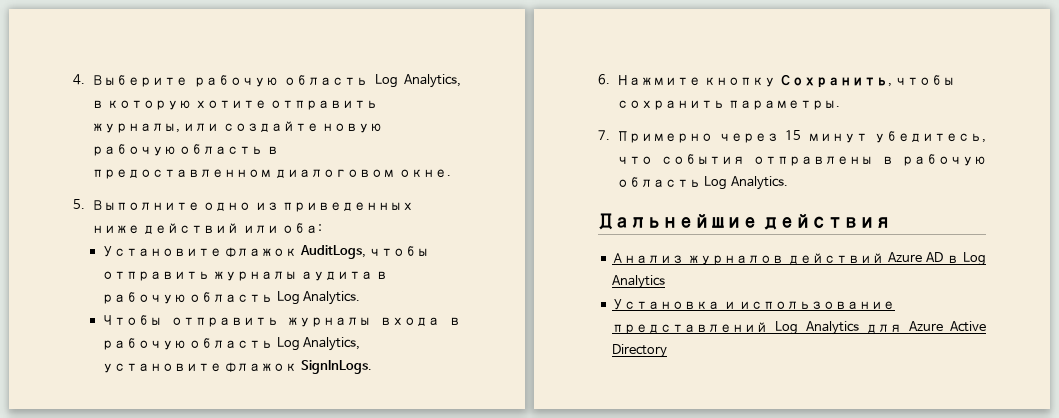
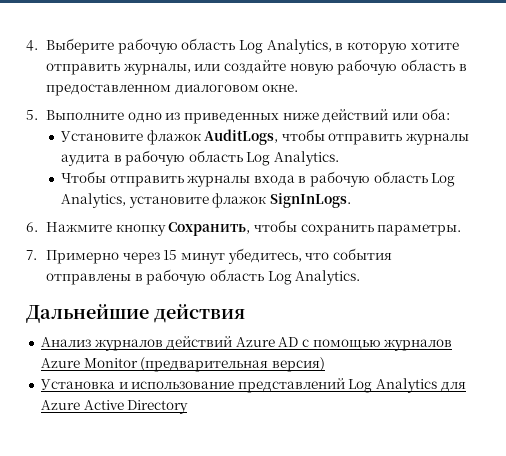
[947,252,986,266] [612,275,666,289] в Log Analytics -> [302,339,453,351] [40,357,325,372] с помощью журналов Azure Monitor (предварительная версия)

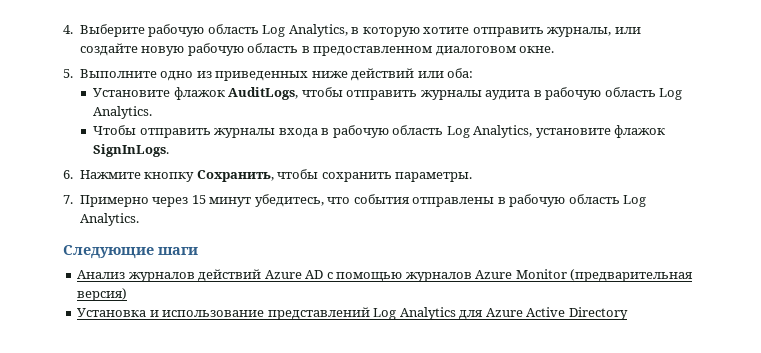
[26,304,245,323] Дальнейшие действия -> [63,245,198,259] Следующие шаги

